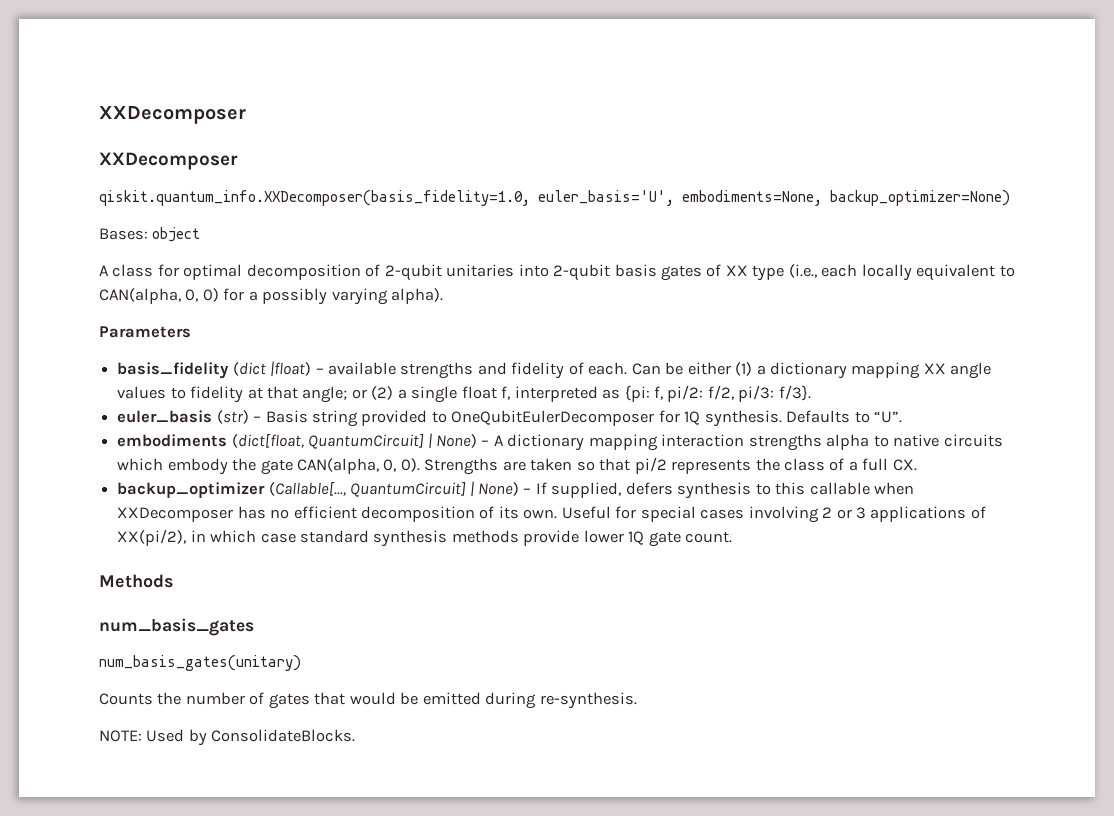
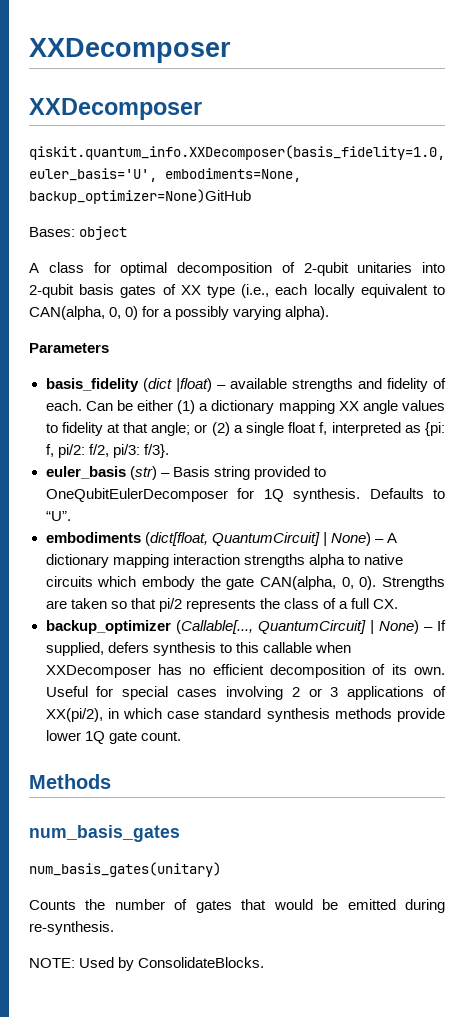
[830,190,1010,206] backup_optimizer=None) -> [29,189,251,204] backup_optimizer=None)GitHub

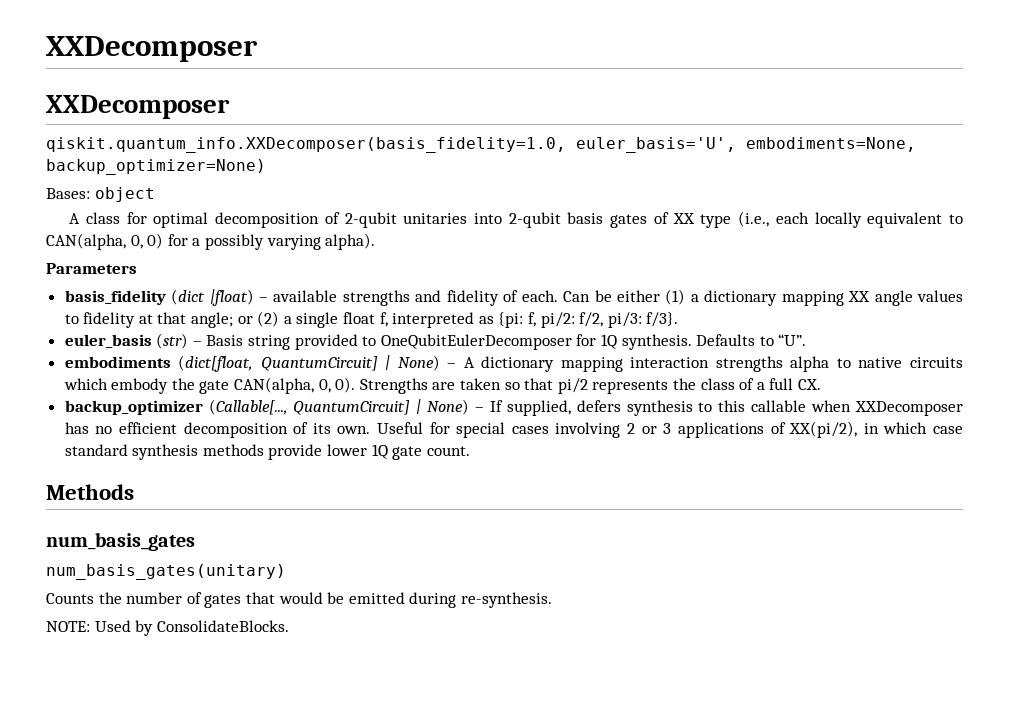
[29,189,251,204] backup_optimizer=None)GitHub -> [46,159,266,175] backup_optimizer=None)

